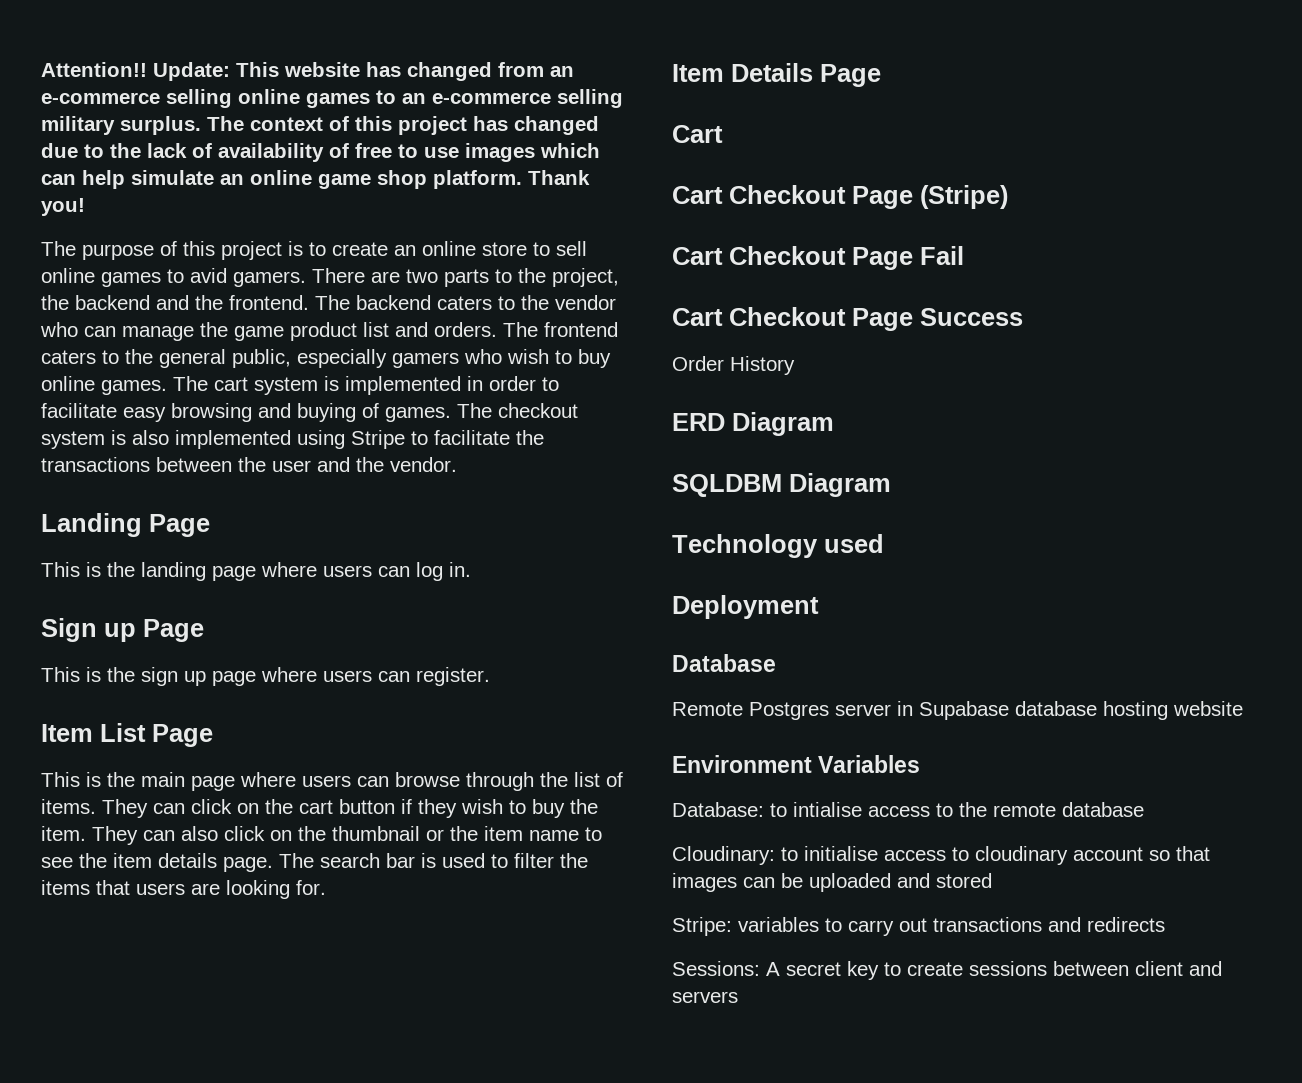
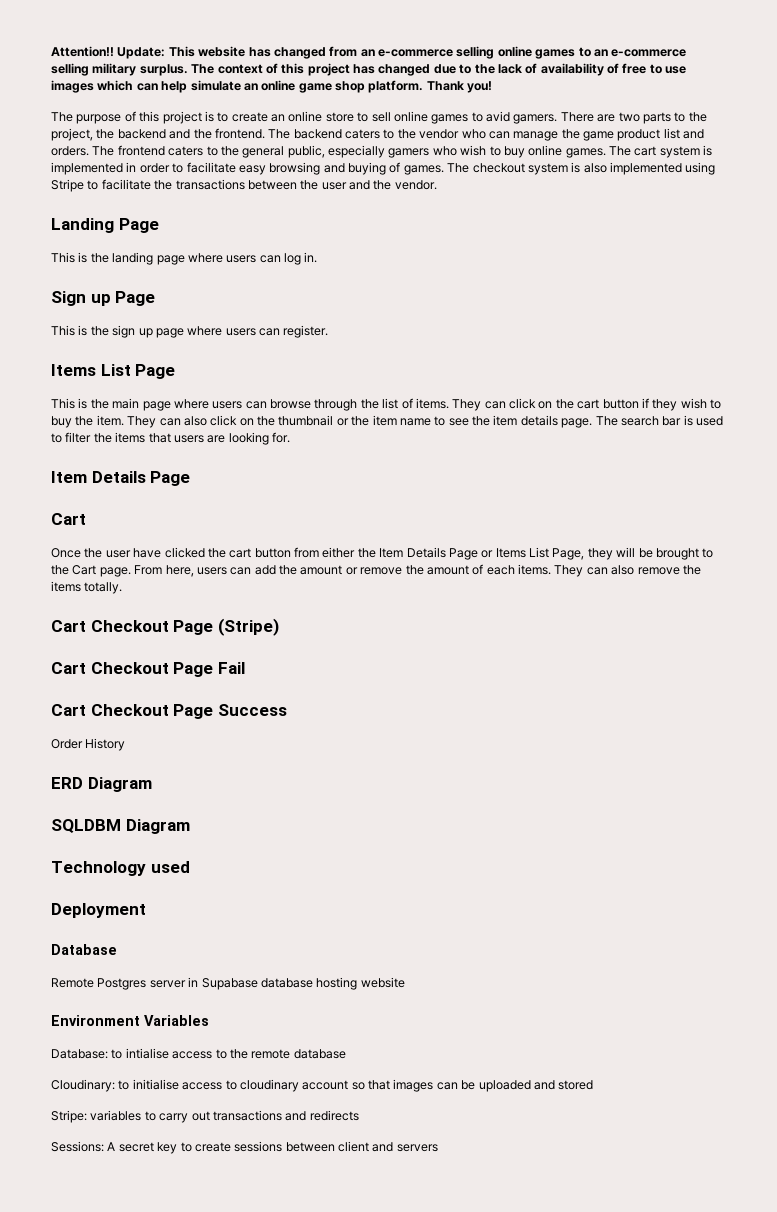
[41,724,93,742] Item -> [51,364,96,376] Items
(723, 134) none -> [51,547,714,560] [51,564,701,577] [51,581,123,594] // Once the user have clicked the cart button from either the Item Details Page or Items List Page, they will be brought to the Cart page. From here, users can add the amount or remove the amount of each items. They can also remove the items totally.

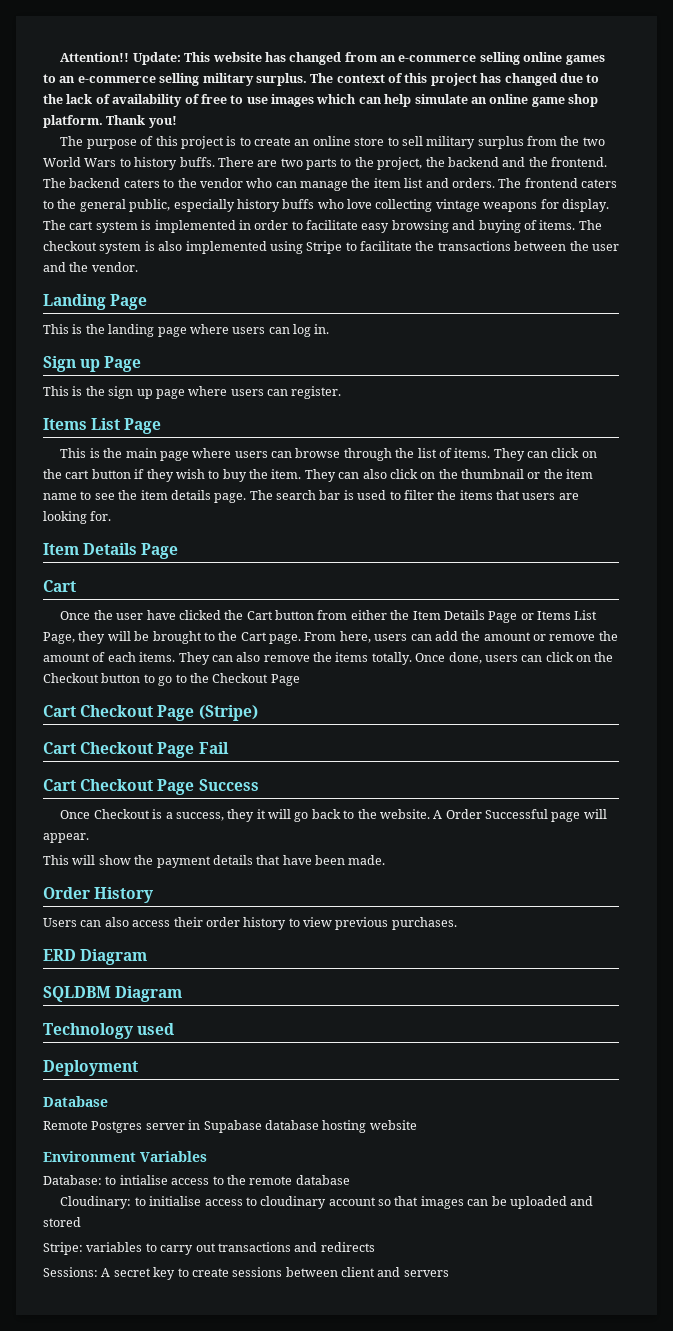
[393,111,558,124] online games to avid gamers. -> [426,136,605,149] [43,157,215,170] military surplus from the two World Wars to history buffs.
[583,129,661,141] game product -> [373,178,401,188] item
[388,145,606,158] gamers who wish to buy online games. -> [236,199,609,212] history buffs who love collecting vintage weapons for display.
[403,165,444,175] games. -> [539,220,576,230] items.
[229,548,252,558] cart -> [246,611,273,620] Cart
(123, 588) none -> [415,652,614,664] [43,673,300,686] Once done, users can click on the Checkout button to go to the Checkout Page
[51,738,126,751] Order History -> [60,809,607,822] [43,833,89,843] [43,855,386,868] [43,887,154,903] [43,917,457,930] Once Checkout is a success, they it will go back to the website. A Order Successful page will appear. // This will show the payment details that have been made. // Order History // Users can also access their order history to view previous purchases.

